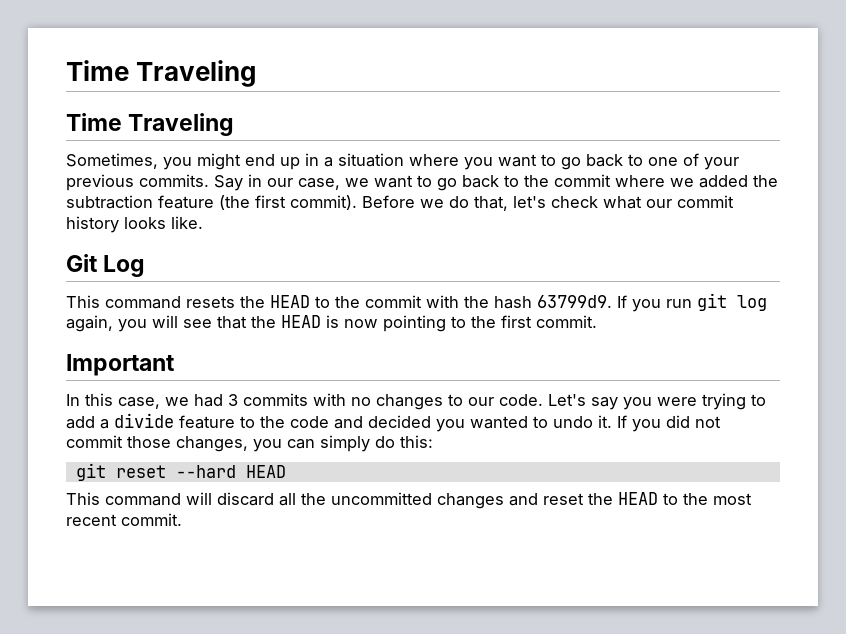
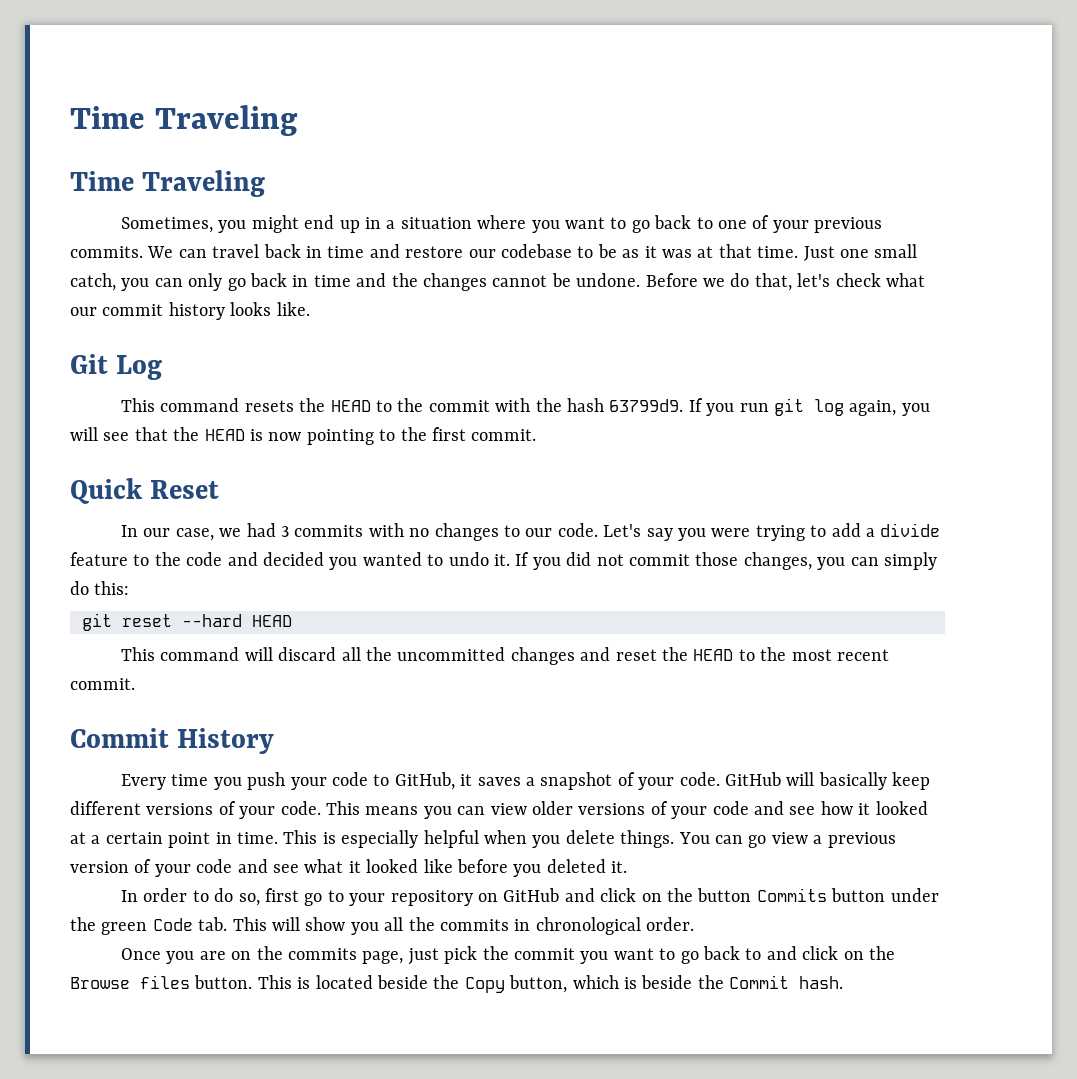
[214,174,778,191] [66,195,357,210] Say in our case, we want to go back to the commit where we added the subtraction feature (the first commit). -> [147,244,918,261] [70,273,641,291] We can travel back in time and restore our codebase to be as it was at that time. Just one small catch, you can only go back in time and the changes cannot be undone.
[66,354,175,376] [66,393,113,406] Important // In this -> [70,478,220,504] [120,525,171,537] Quick Reset // In our
(182, 519) none -> [70,728,275,754] [120,772,931,790] [70,801,928,819] [70,830,896,848] [70,859,628,877] [120,888,939,906] [70,917,695,935] [120,946,895,965] [70,975,844,993] // Commit History // Every time you push your code to GitHub, it saves a snapshot of your code. GitHub will basically keep different versions of your code. This means you can view older versions of your code and see how it looked at a certain point in time. This is especially helpful when you delete things. You can go view a previous version of your code and see what it looked like before you deleted it. // In order to do so, first go to your repository on GitHub and click on the button Commits button under the green Code tab. This will show you all the commits in chronological order. // Once you are on the commits page, just pick the commit you want to go back to and click on the Browse files button. This is located beside the Copy button, which is beside the Commit hash.

